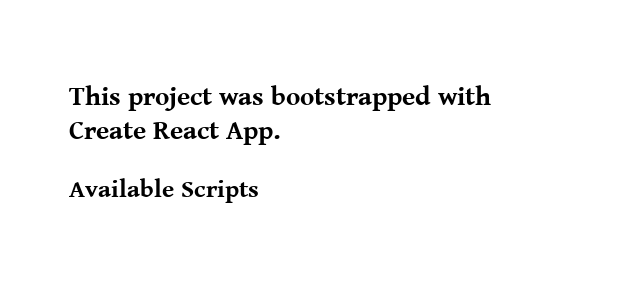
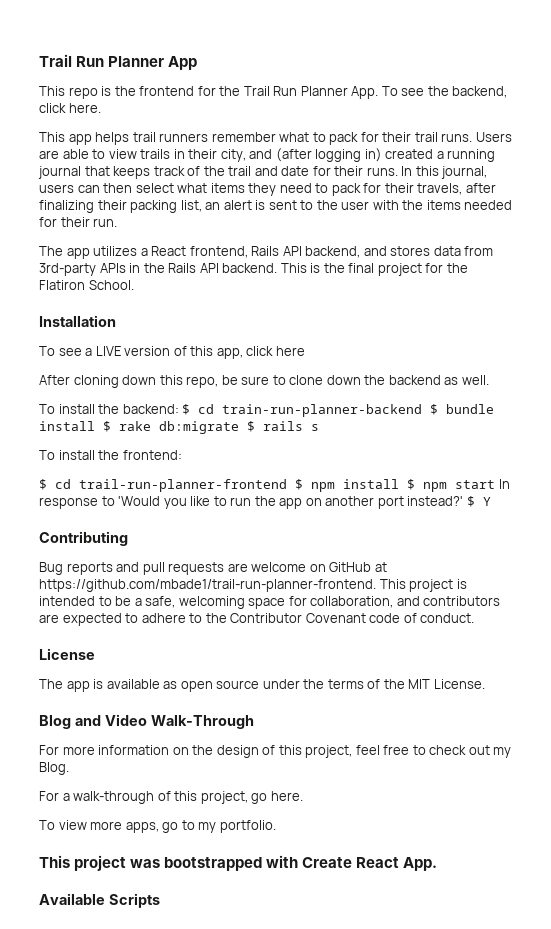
(69, 95) none -> [39,54,198,70] [39,86,508,99] [39,103,101,113] [39,132,512,145] [39,148,496,162] [38,166,488,179] [39,183,496,196] [39,200,513,213] [39,217,118,227] [39,246,494,259] [39,263,468,276] [39,280,134,290] [39,315,116,327] [39,346,305,359] [39,375,489,388] [39,404,495,417] [39,421,319,434] [39,450,182,460] [39,479,510,492] [39,496,491,509] [39,531,128,546] [39,562,387,575] [39,579,467,592] [39,596,501,609] [39,613,475,626] [39,648,95,660] [39,679,485,692] [39,714,254,729] [39,745,512,758] [39,762,69,775] [39,791,303,804] [39,820,276,833] Trail Run Planner App // This repo is the frontend for the Trail Run Planner App. To see the backend, click here. // This app helps trail runners remember what to pack for their trail runs. Users are able to view trails in their city, and (after logging in) created a running journal that keeps track of the trail and date for their runs. In this journal, users can then select what items they need to pack for their travels, after finalizing their packing list, an alert is sent to the user with the items needed for their run. // The app utilizes a React frontend, Rails API backend, and stores data from 3rd-party APIs in the Rails API backend. This is the final project for the Flatiron School. // Installation // To see a LIVE version of this app, click here // After cloning down this repo, be sure to clone down the backend as well. // To install the backend: $ cd train-run-planner-backend $ bundle install $ rake db:migrate $ rails s // To install the frontend: // $ cd trail-run-planner-frontend $ npm install $ npm start In response to 'Would you like to run the app on another port instead?' $ Y // Contributing // Bug reports and pull requests are welcome on GitHub at https://github.com/mbade1/trail-run-planner-frontend. This project is intended to be a safe, welcoming space for collaboration, and contributors are expected to adhere to the Contributor Covenant code of conduct. // License // The app is available as open source under the terms of the MIT License. // Blog and Video Walk-Through // For more information on the design of this project, feel free to check out my Blog. // For a walk-through of this project, go here. // To view more apps, go to my portfolio. //

